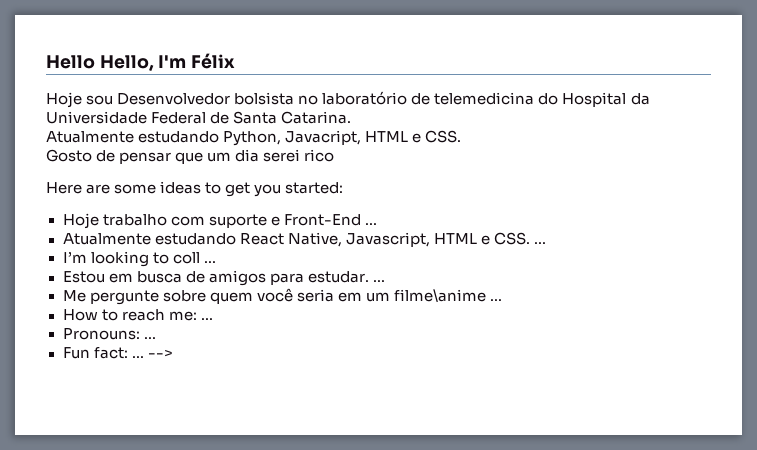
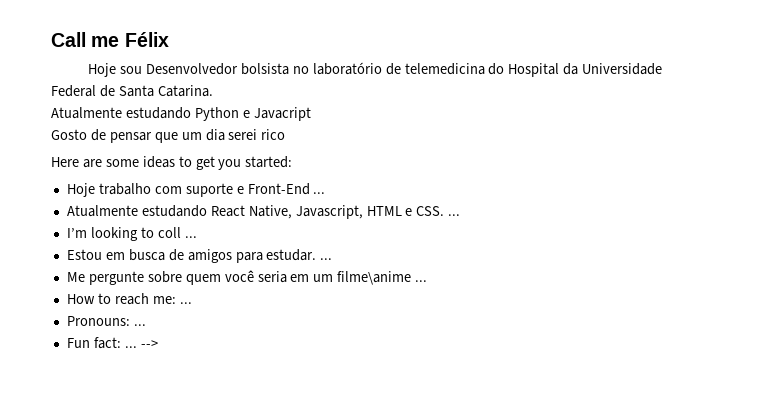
[46,55,187,71] Hello Hello, I'm -> [51,32,120,47] Call me
[223,130,462,146] Python, Javacript, HTML e CSS. -> [194,107,311,121] Python e Javacript

